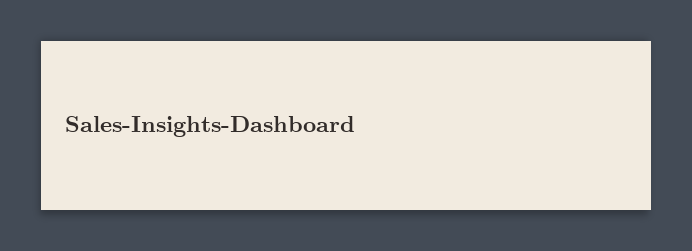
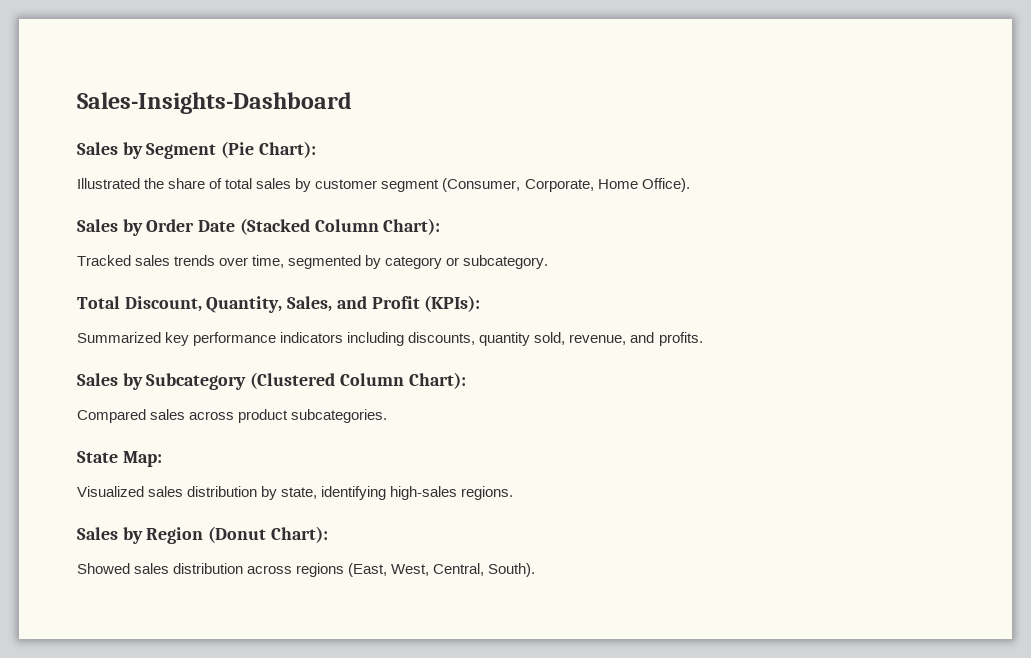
(355, 126) none -> [77,141,316,159] [77,178,690,192] [77,218,441,236] [77,255,549,269] [77,295,481,313] [77,332,703,346] [77,372,466,390] [77,409,388,423] [77,451,162,467] [77,486,514,500] [77,526,328,544] [77,563,536,577] // Sales by Segment (Pie Chart): // Illustrated the share of total sales by customer segment (Consumer, Corporate, Home Office). // Sales by Order Date (Stacked Column Chart): // Tracked sales trends over time, segmented by category or subcategory. // Total Discount, Quantity, Sales, and Profit (KPIs): // Summarized key performance indicators including discounts, quantity sold, revenue, and profits. // Sales by Subcategory (Clustered Column Chart): // Compared sales across product subcategories. // State Map: // Visualized sales distribution by state, identifying high-sales regions. // Sales by Region (Donut Chart): // Showed sales distribution across regions (East, West, Central, South).

